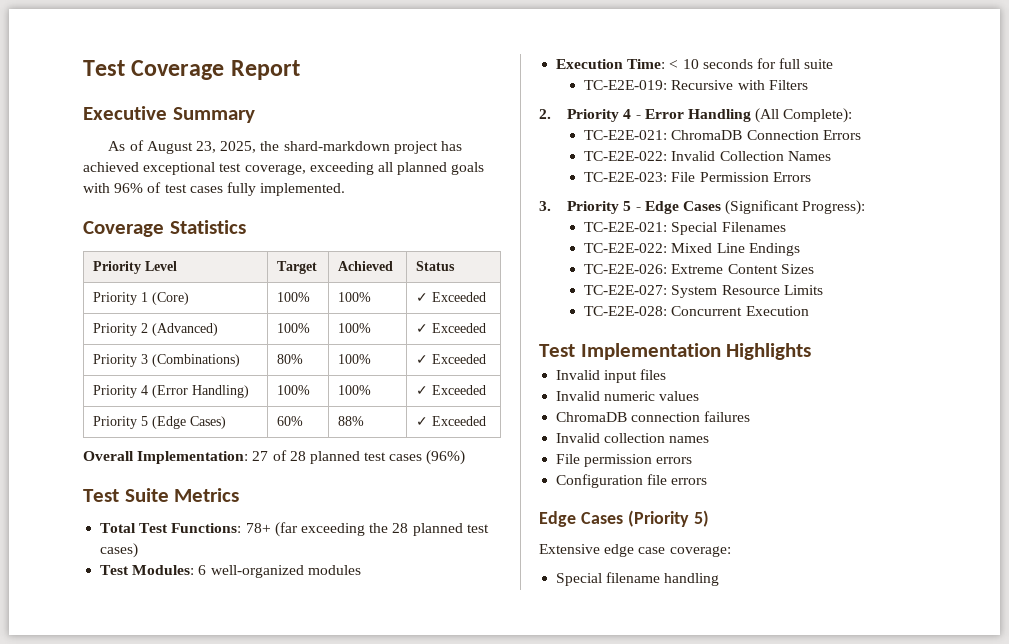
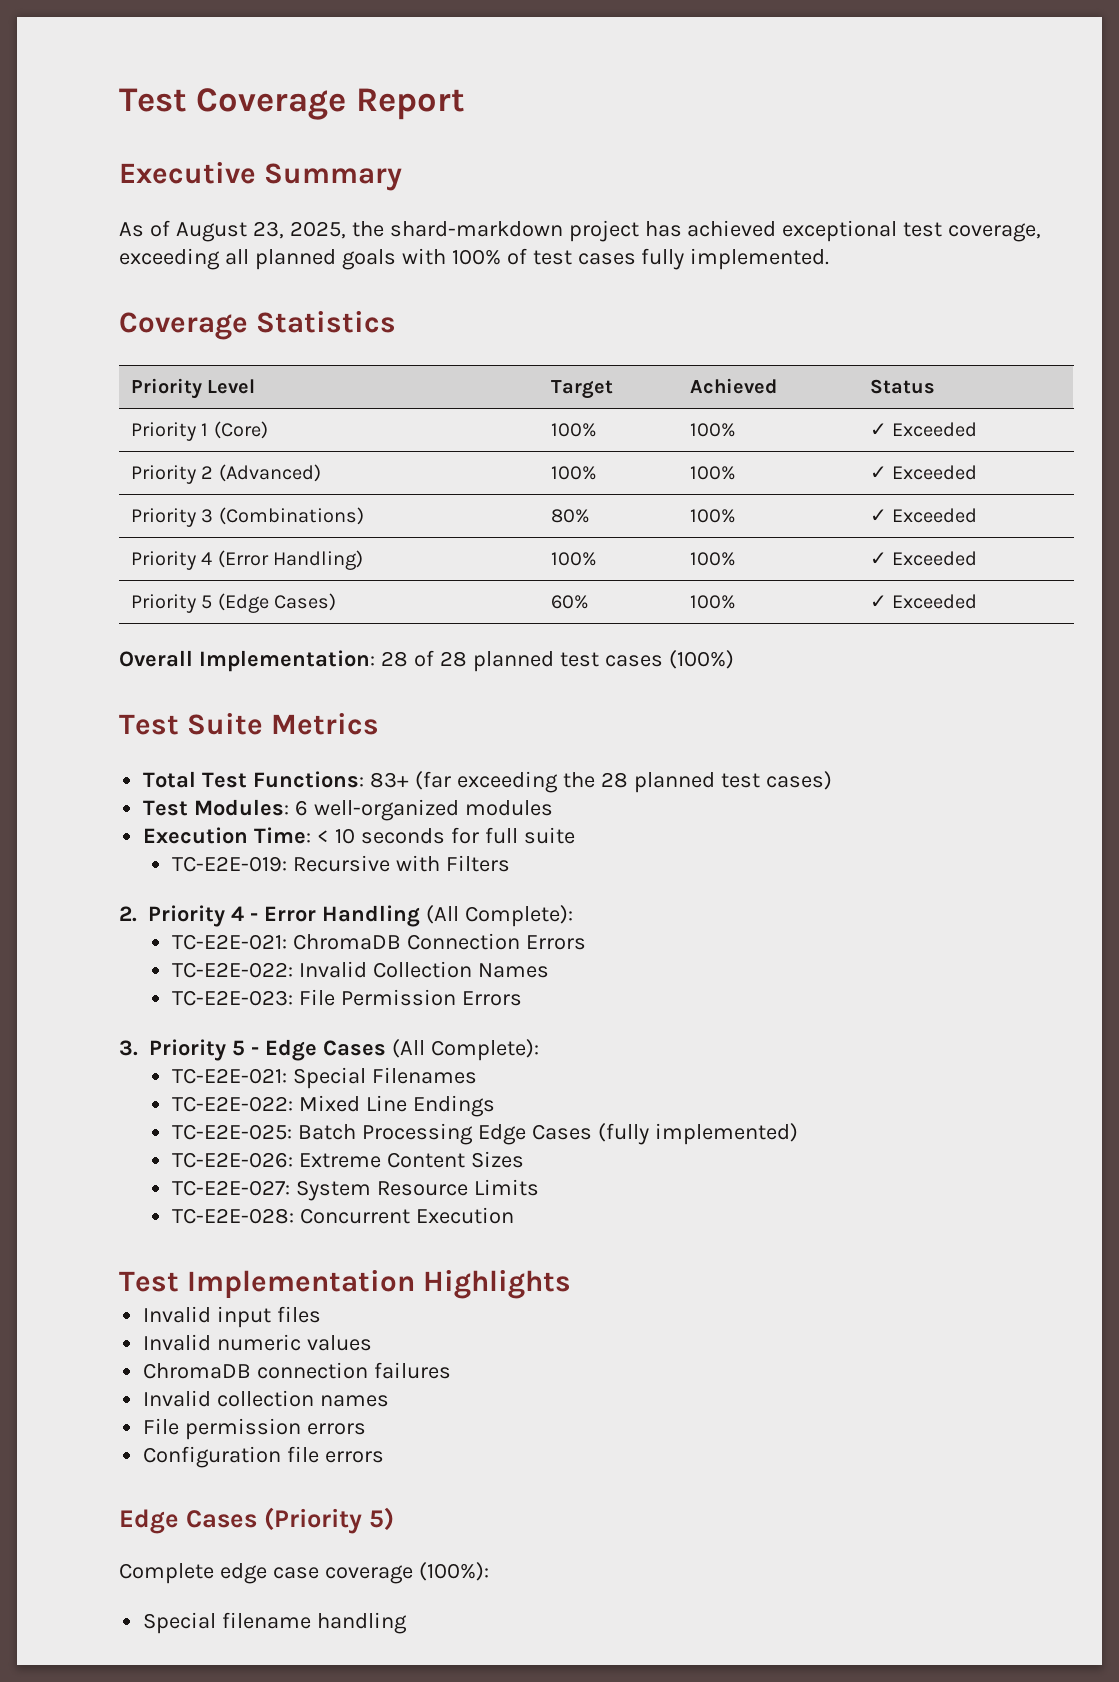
[114,183,144,193] 96% -> [451,249,501,265] 100%
[337,416,364,426] 88% -> [689,595,736,609] 100%
[252,451,269,461] 27 -> [380,651,408,667] 28
[426,450,466,465] (96%) -> [668,650,734,669] (100%)
[245,523,271,533] 78+ -> [370,772,410,788] 83+
[725,200,866,215] (Significant Progress): -> [391,1039,539,1061] (All Complete):
(800, 249) none -> [172,1123,798,1145] // TC-E2E-025: Batch Processing Edge Cases (fully implemented)
[539,544,600,554] Extensive -> [119,1563,214,1584] Complete
[669,546,731,557] coverage: -> [324,1562,489,1584] coverage (100%):

